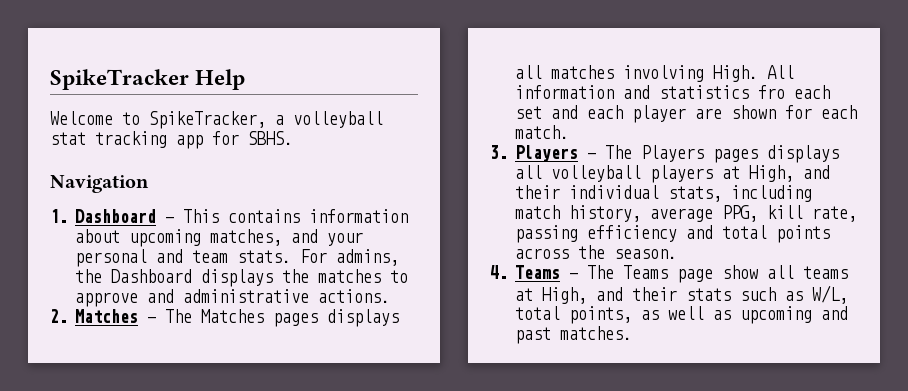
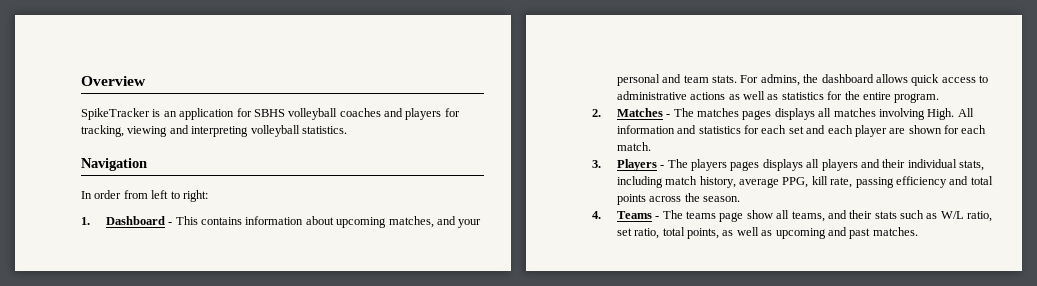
[50,69,246,90] [50,111,383,129] [50,131,293,149] [50,175,149,193] SpikeTracker Help // Welcome to SpikeTracker, a volleyball stat tracking app for SBHS. // Navigation -> [81,76,146,86] [81,108,460,120] [81,125,347,137] [81,158,147,171] [81,190,208,202] Overview // SpikeTracker is an application for SBHS volleyball coaches and players for tracking, viewing and interpreting volleyball statistics. // Navigation // In order from left to right:
[111,269,408,287] [75,289,390,307] Dashboard displays the matches to approve and administrative actions. -> [821,74,989,86] [616,91,940,103] dashboard allows quick access to administrative actions as well as statistics for the entire program.
[201,309,264,323] Matches -> [697,108,740,117] matches
[758,85,785,99] fro -> [744,125,760,134] for
[641,145,839,163] [515,165,794,183] Players pages displays all volleyball players at High, -> [691,159,858,171] players pages displays all players
[623,265,668,279] Teams -> [686,211,717,219] teams
[803,266,848,279] [515,287,587,304] teams at High, -> [791,211,825,222] teams,
[812,285,848,304] W/L, -> [940,211,993,222] [616,228,660,239] W/L ratio, set ratio,

